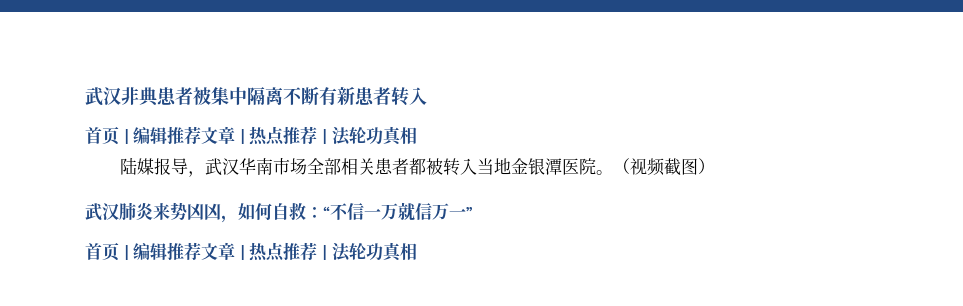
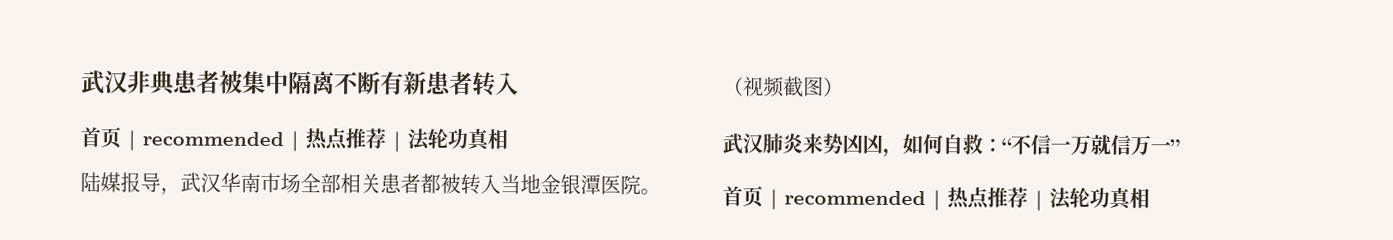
[133,126,236,144] 编辑推荐文章 -> [142,131,284,147] recommended
[133,242,236,260] 编辑推荐文章 -> [784,190,926,206] recommended

